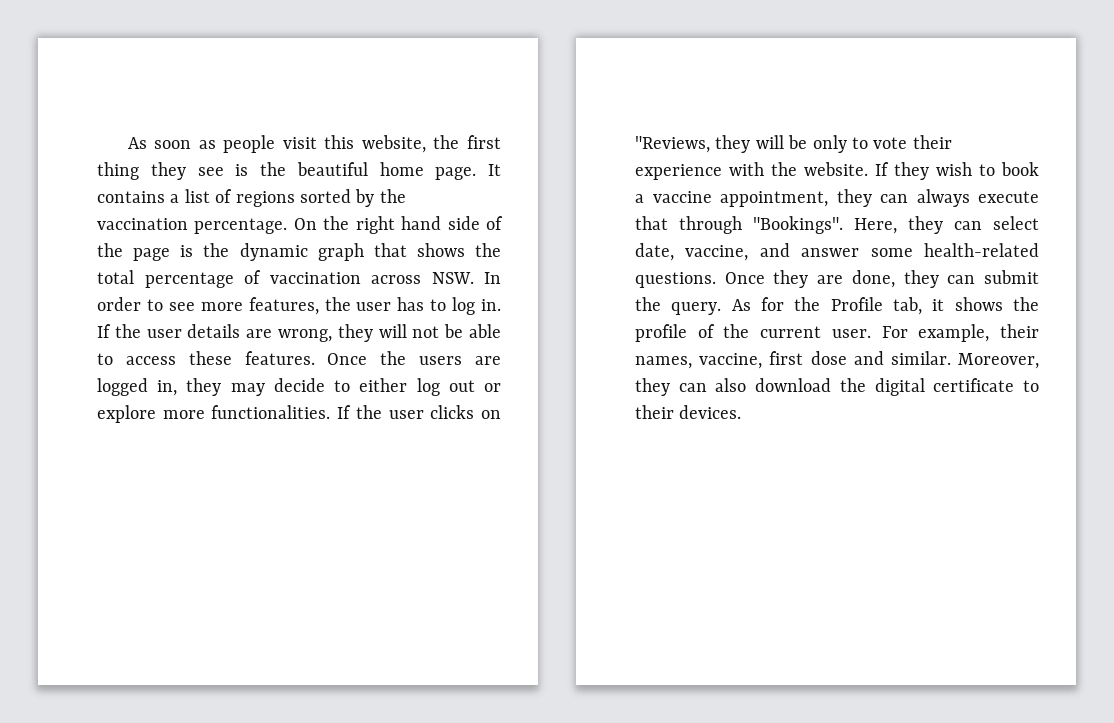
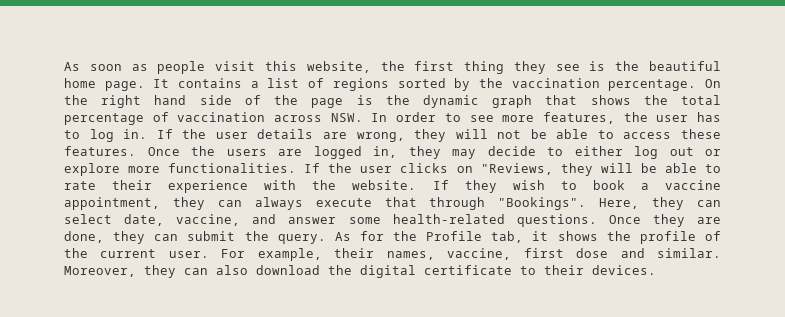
[812,135,908,153] only to vote -> [664,163,722,173] [64,181,96,190] able to rate

